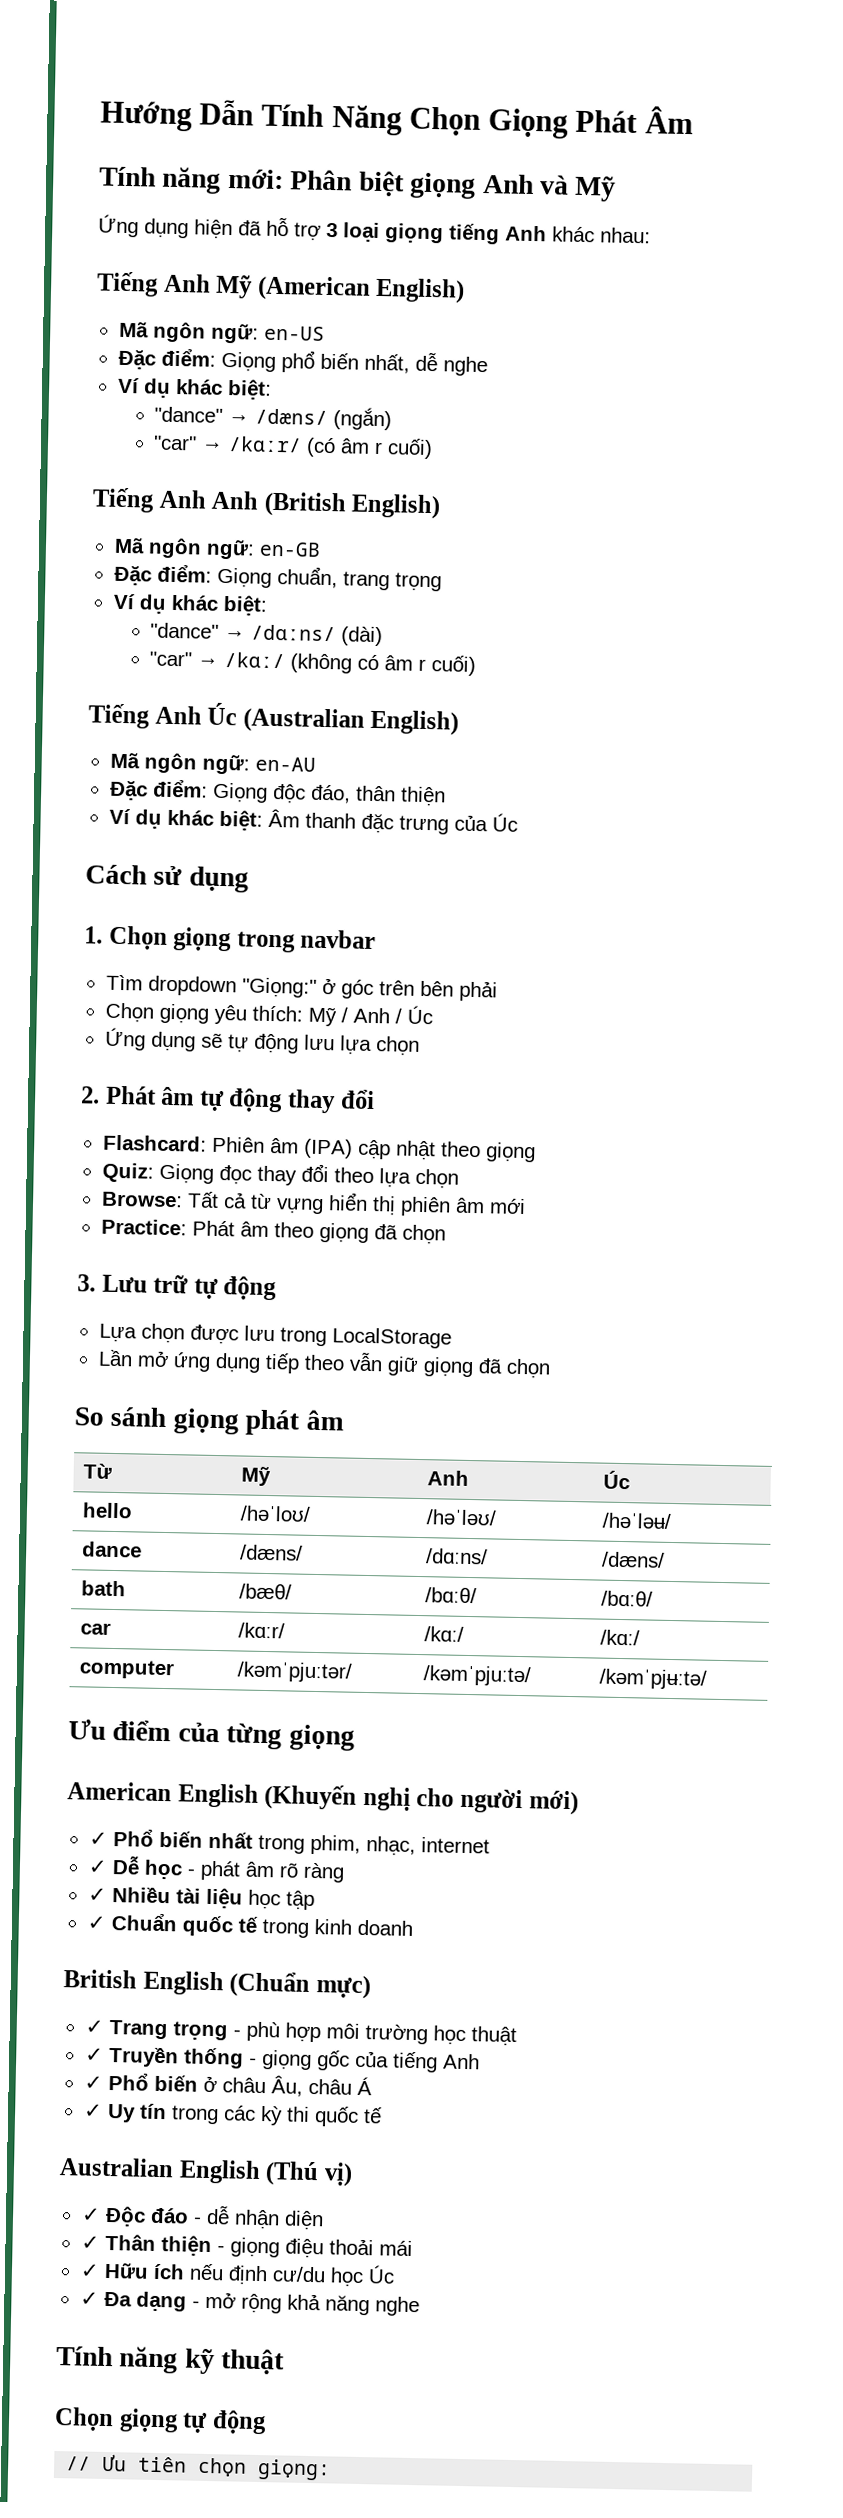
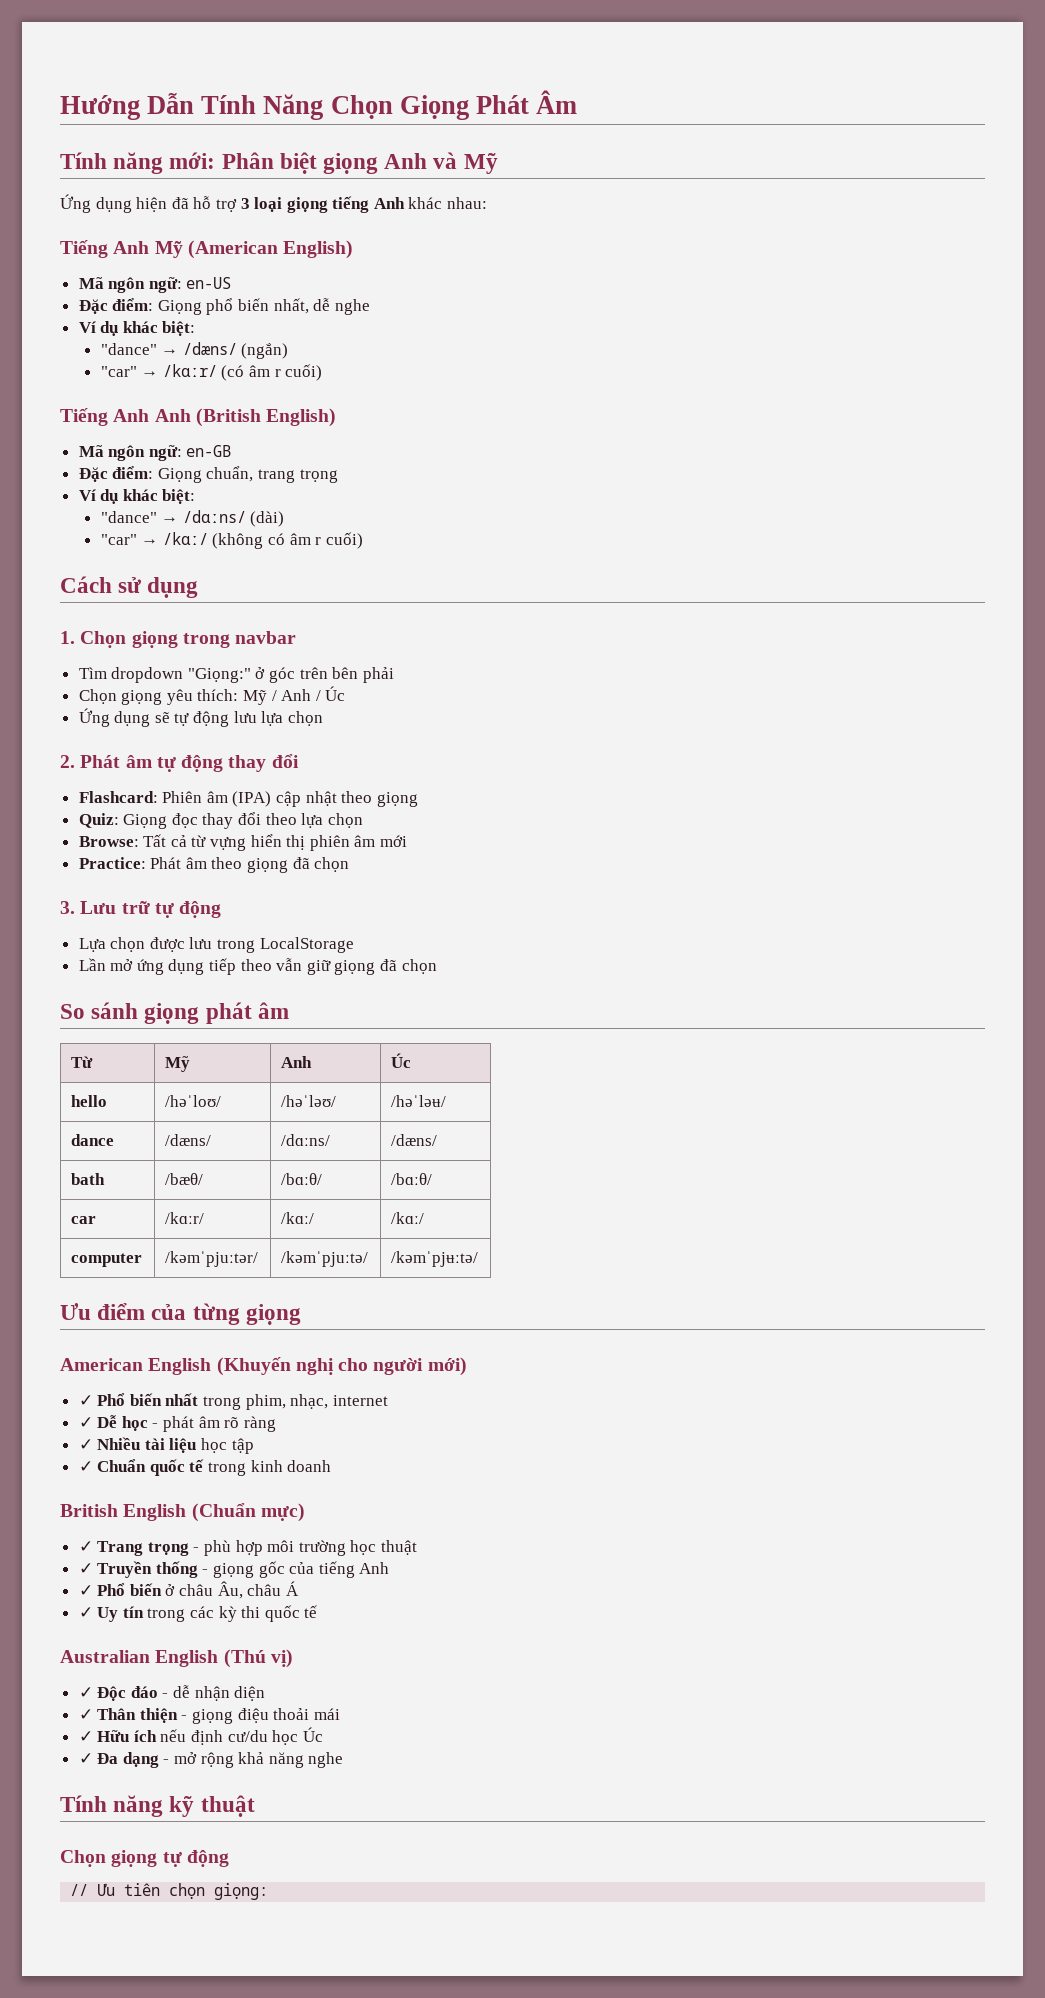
[88,702,460,736] [109,752,316,775] [108,779,446,807] [108,808,518,835] // Tiếng Anh Úc (Australian English) // Mã ngôn ngữ: en-AU // Đặc điểm: Giọng độc đáo, thân thiện // Ví dụ khác biệt: Âm thanh đặc trưng của Úc -> (363, 540) none

